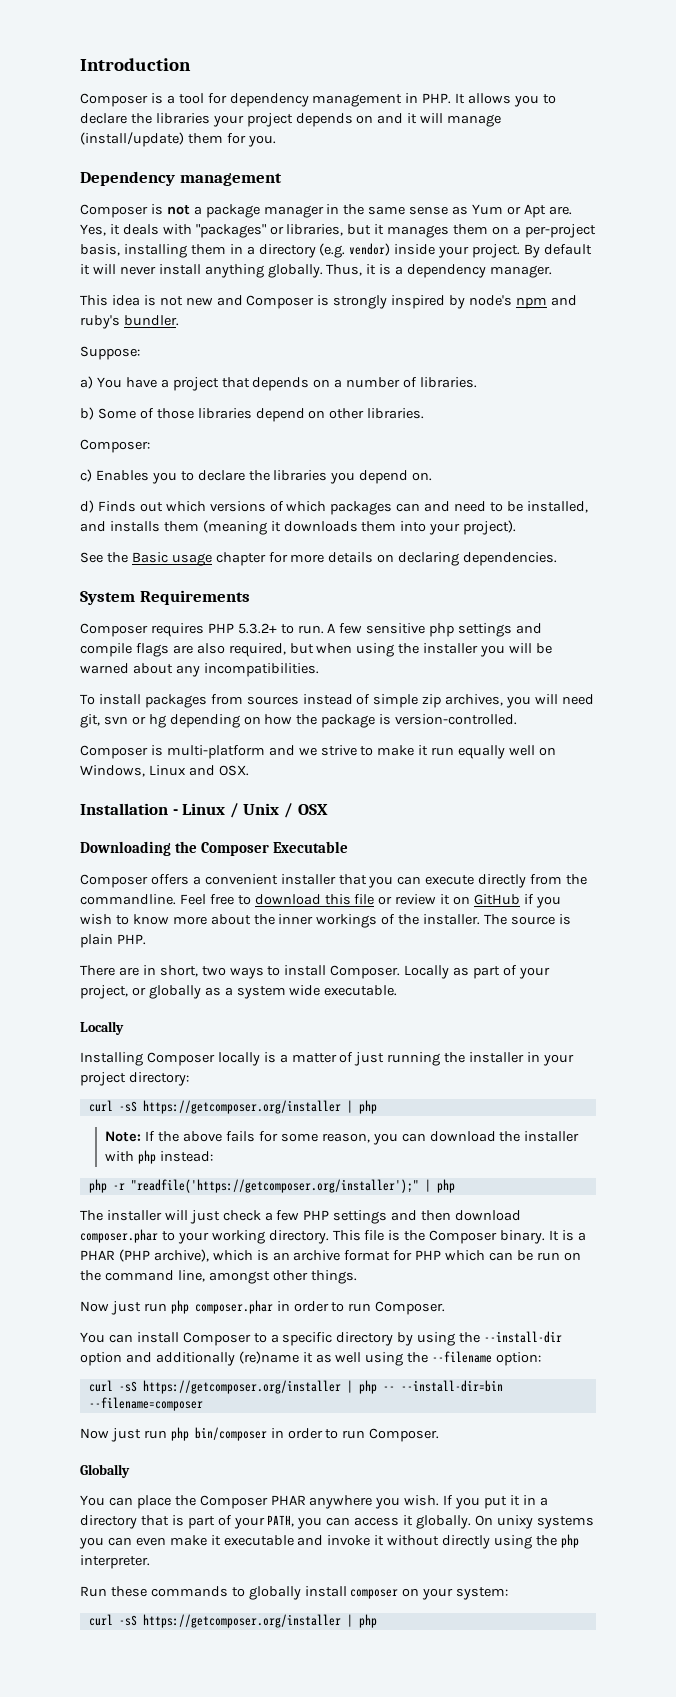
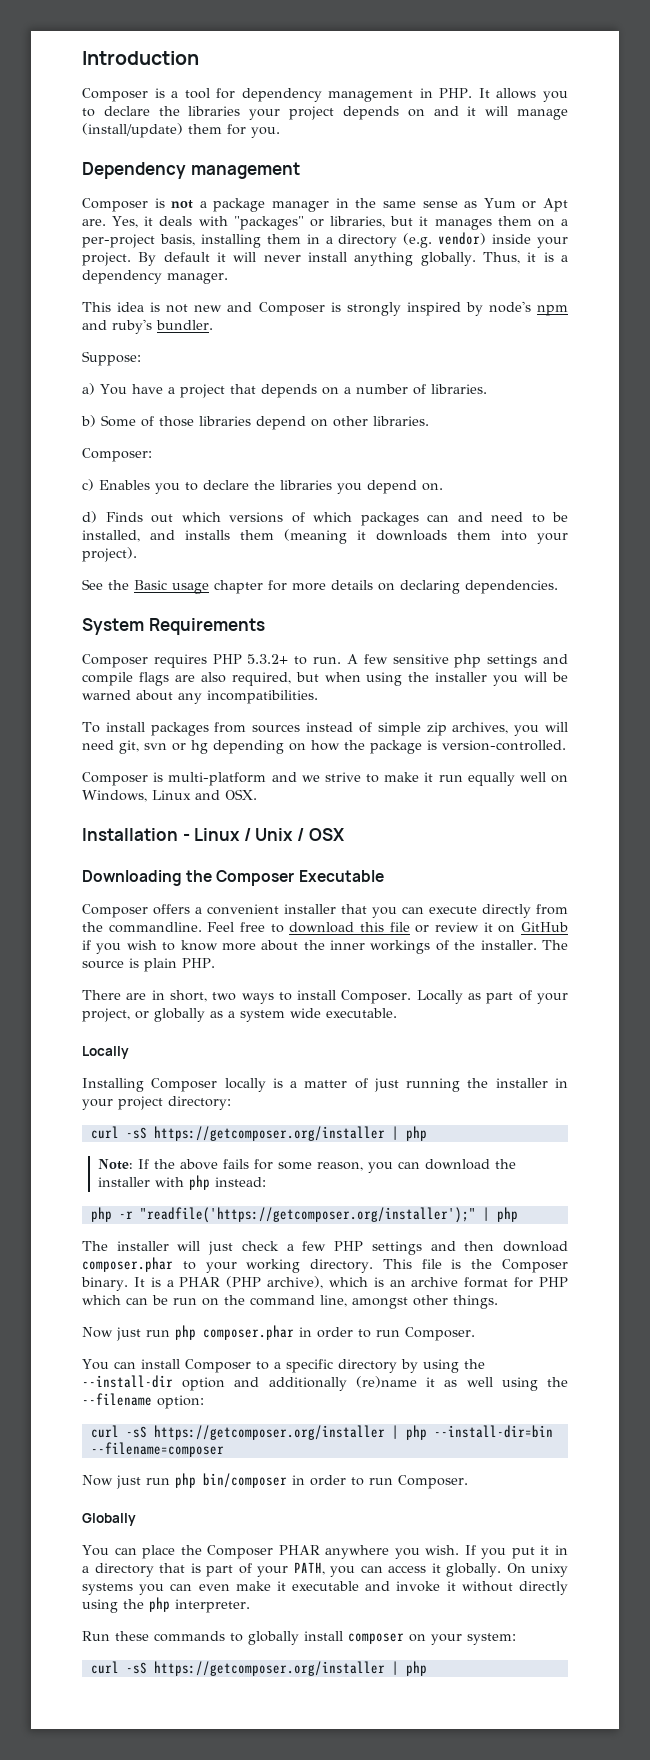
[382,1386,395,1391] -- -> (427, 1432) none

